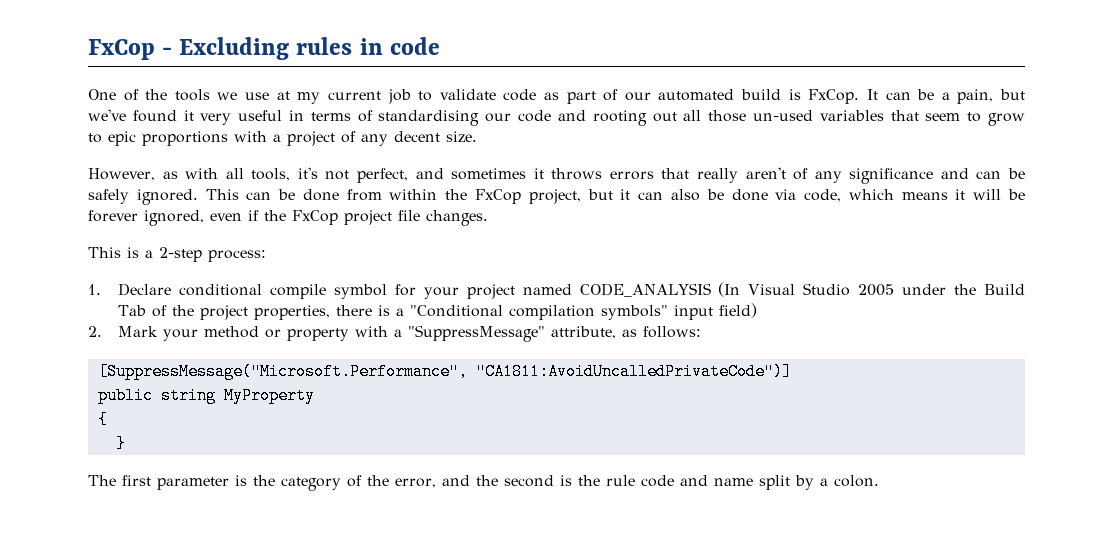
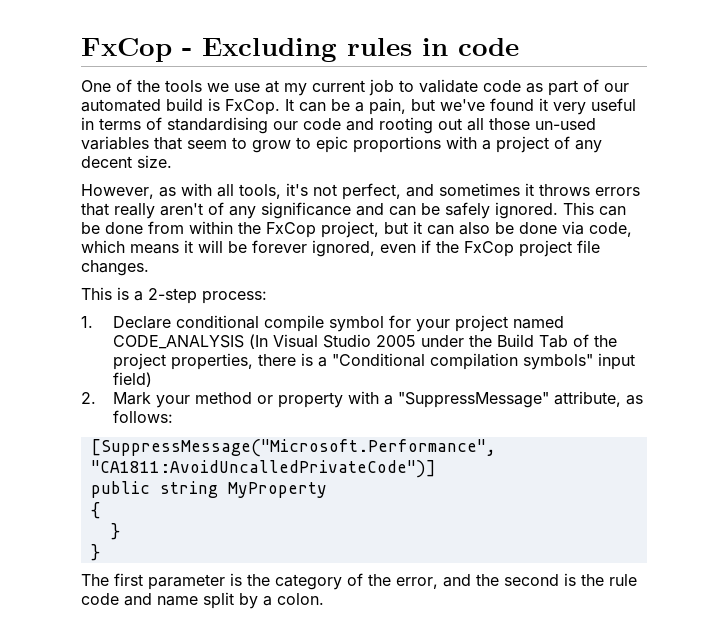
(126, 443) none -> [90,544,100,561] // }

